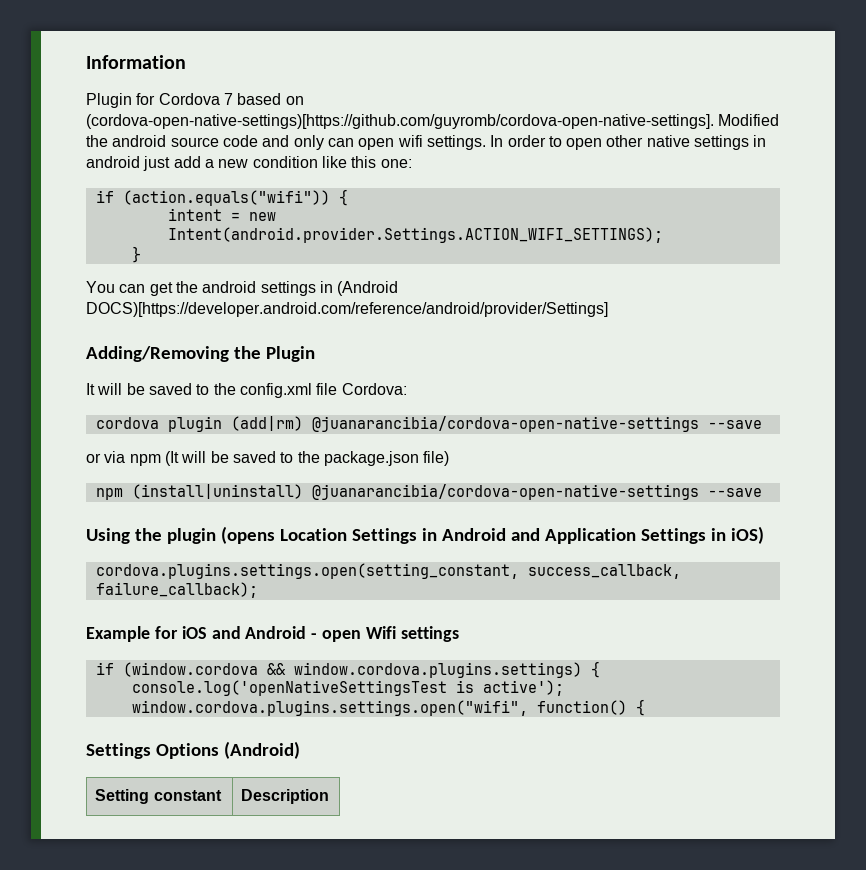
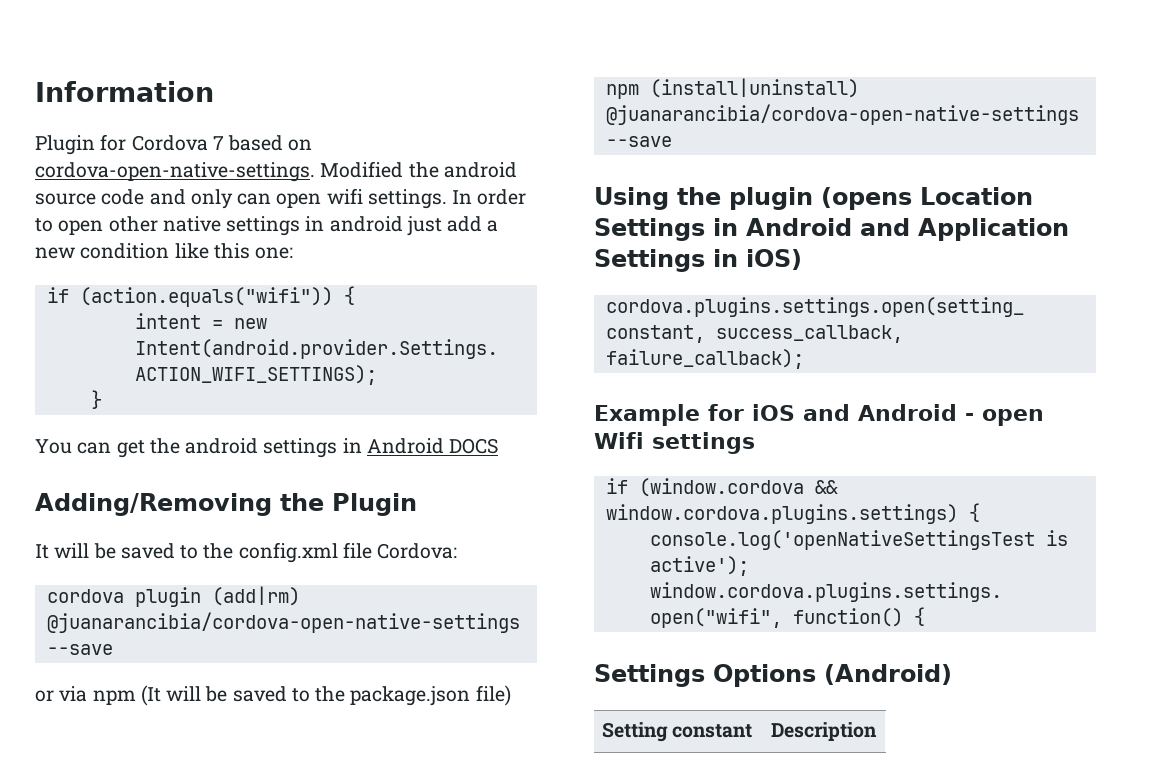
[86,114,714,129] (cordova-open-native-settings)[https://github.com/guyromb/cordova-open-native-settings]. -> [35,162,315,182] cordova-open-native-settings.
[337,281,399,296] [86,302,608,317] (Android DOCS)[https://developer.android.com/reference/android/provider/Settings] -> [366,438,499,454] Android DOCS

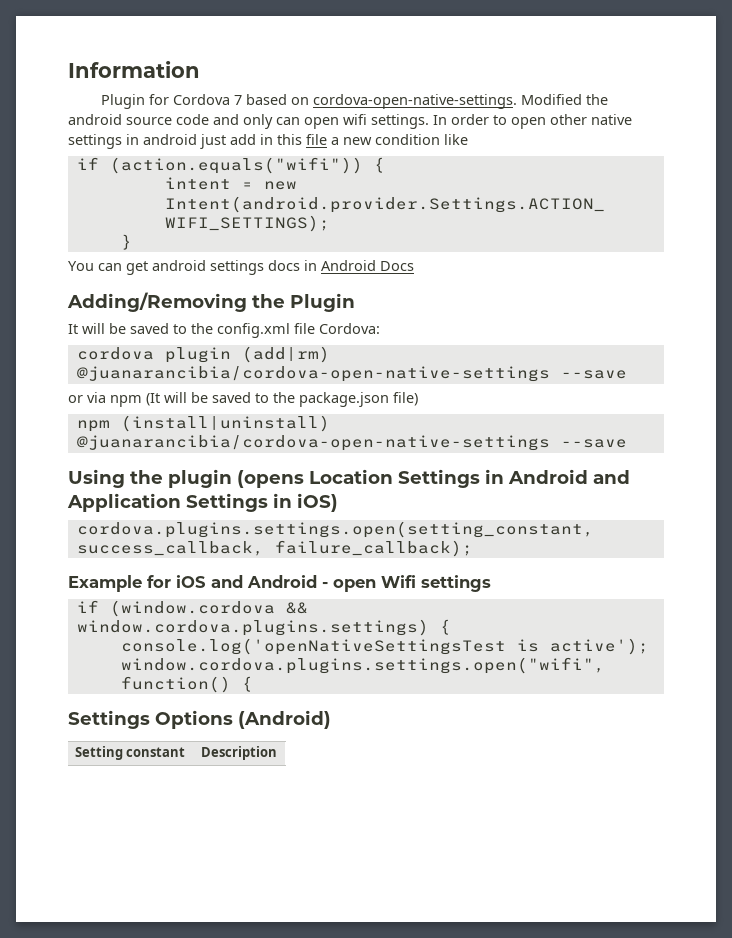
(483, 224) none -> [260,134,327,145] in this file
[213,243,294,259] this one: -> (468, 139) none
[149,438,180,454] the -> (148, 268) none
[342,438,499,454] in Android DOCS -> [268,260,414,271] docs in Android Docs

